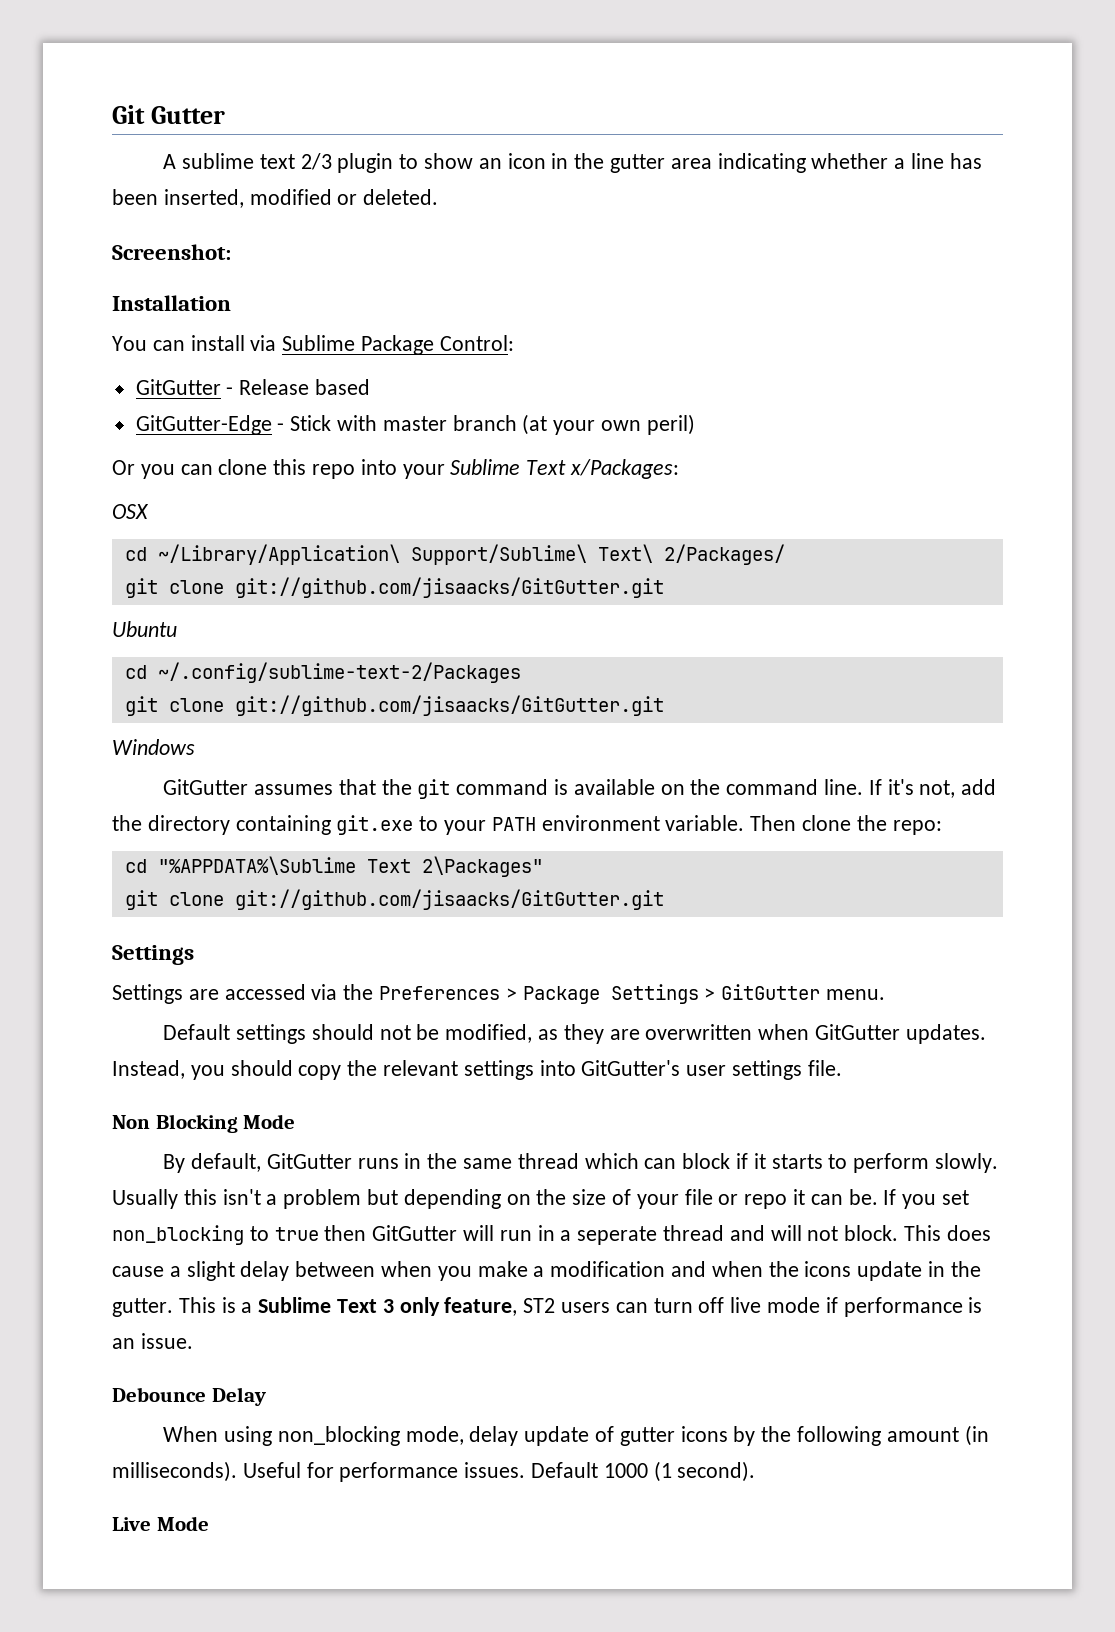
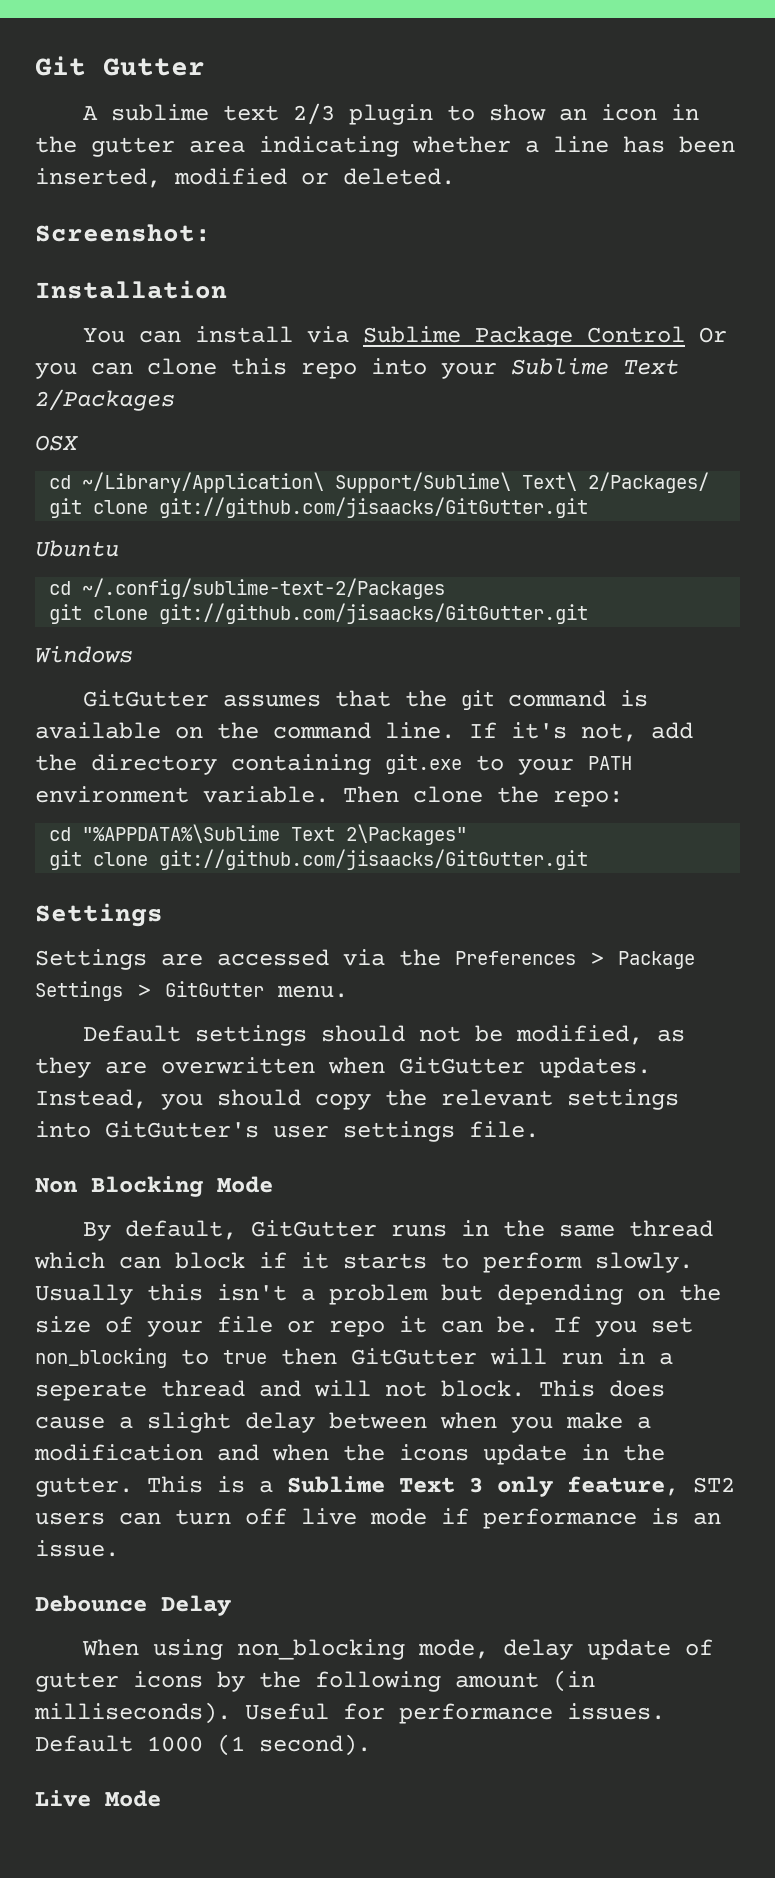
[439,335,514,351] [135,379,371,395] [135,414,695,435] Control: // GitGutter - Release based // GitGutter-Edge - Stick with master branch (at your own peril) // -> [586,326,685,343] Control
[570,459,680,479] x/Packages: -> [35,389,175,411] 2/Packages

